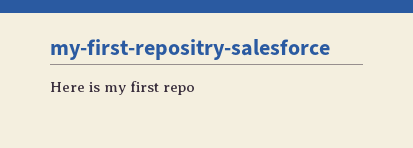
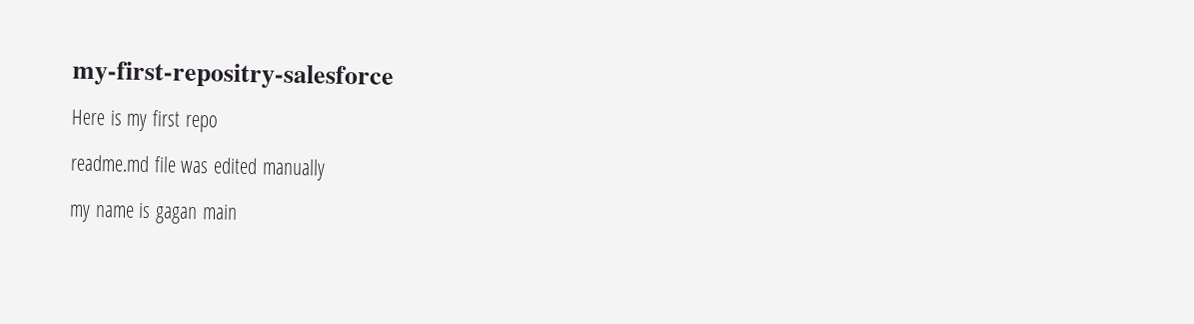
(196, 90) none -> [70,154,325,181] [69,202,238,225] // readme.md file was edited manually // my name is gagan main

